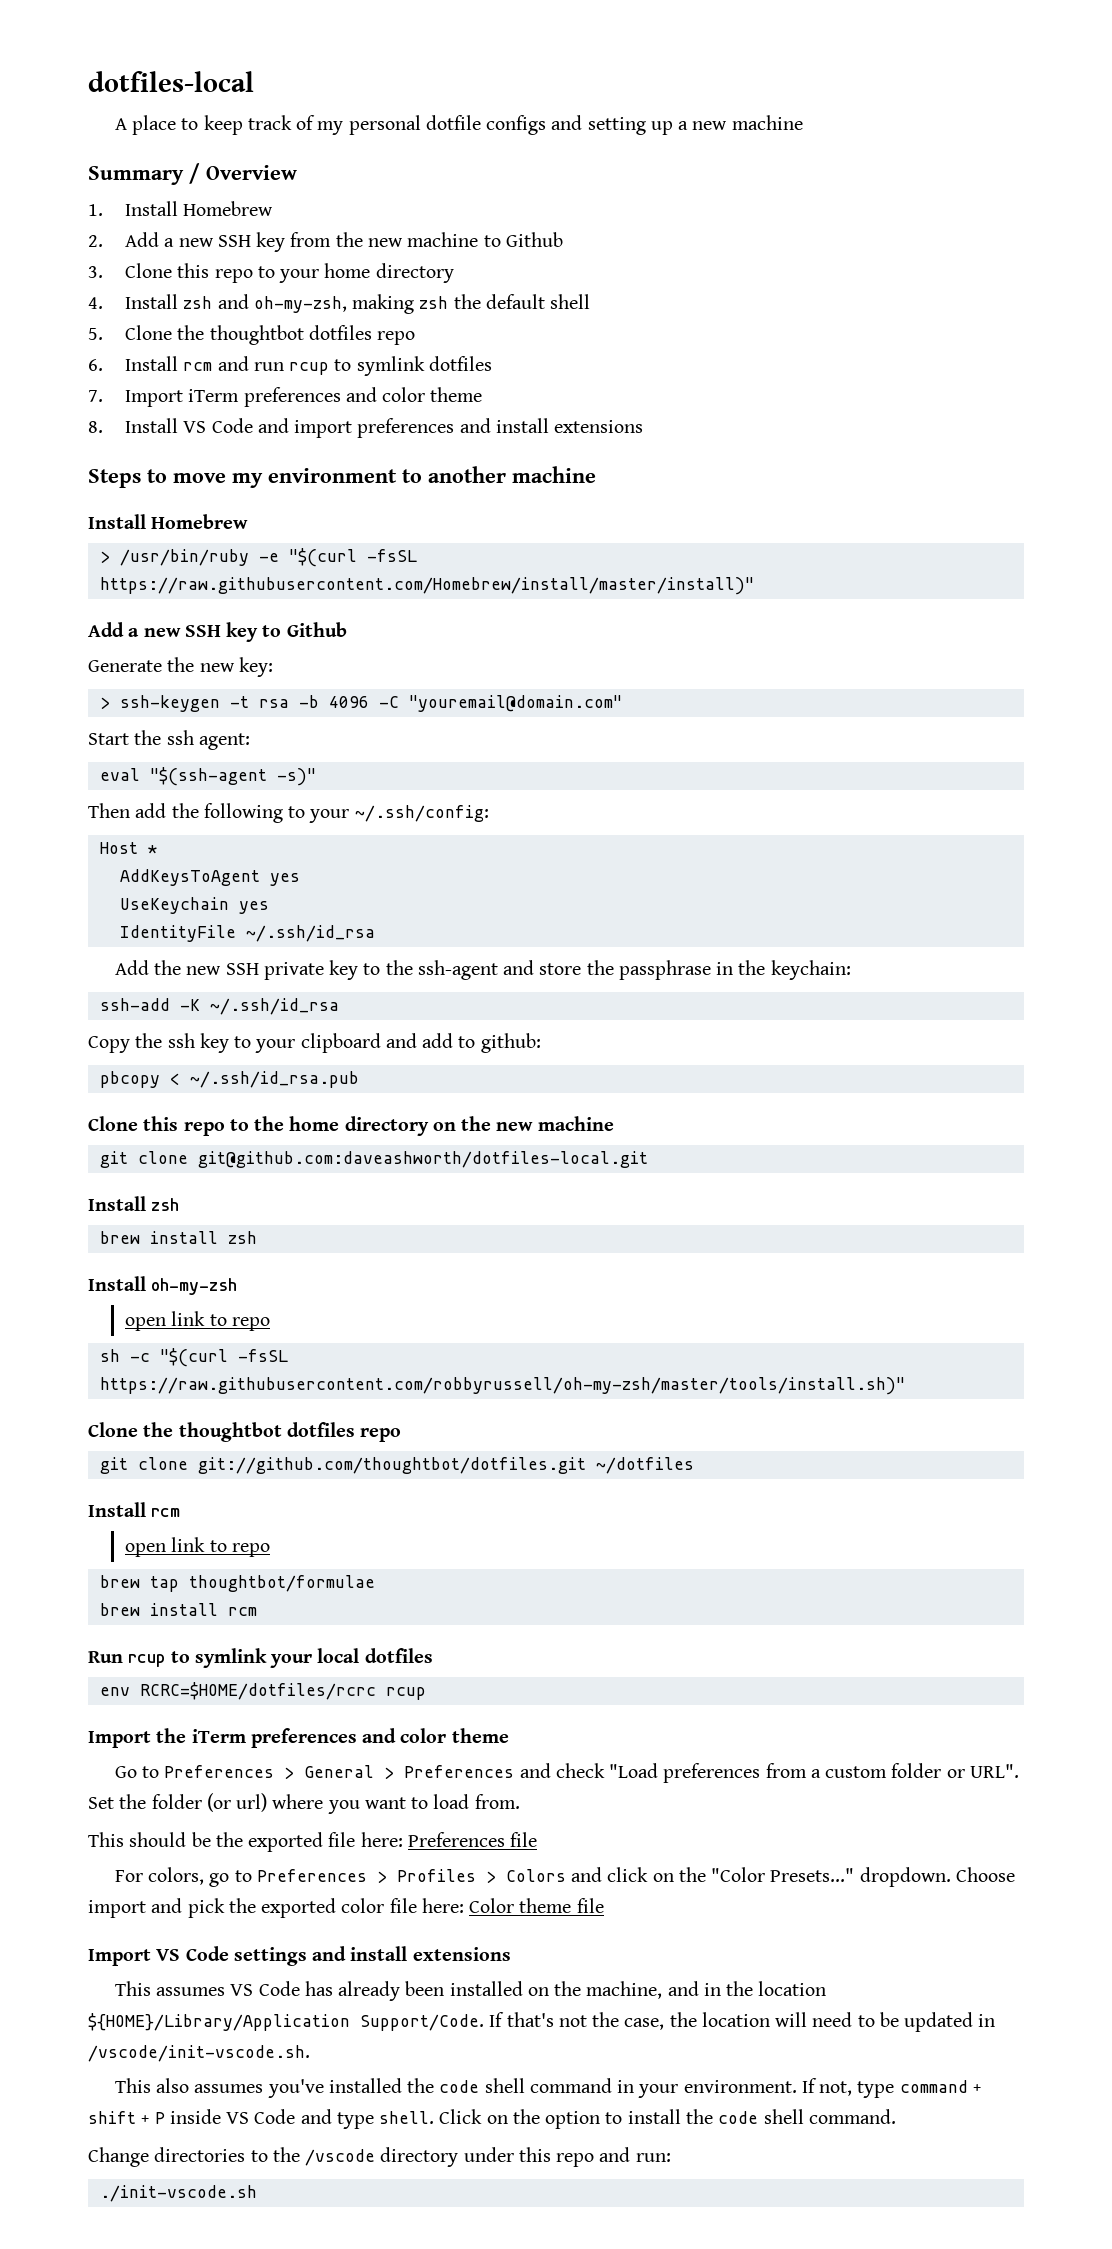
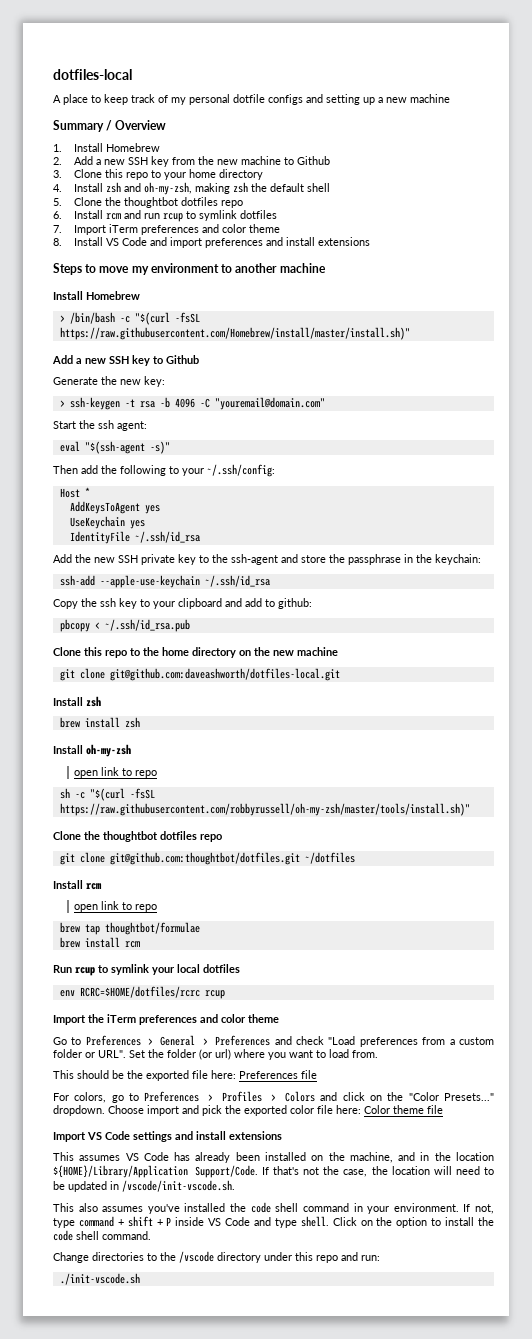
[119,548,417,567] [99,577,754,595] /usr/bin/ruby -e "$(curl -fsSL https://raw.githubusercontent.com/Homebrew/install/master/install)" -> [69,312,200,325] [59,327,410,340] /bin/bash -c "$(curl -fsSL https://raw.githubusercontent.com/Homebrew/install/master/install.sh)"
[179,999,200,1011] -K -> [99,575,200,588] --apple-use-keychain
[197,1457,586,1474] git://github.com/thoughtbot/dotfiles.git -> [109,852,300,865] git@github.com:thoughtbot/dotfiles.git

